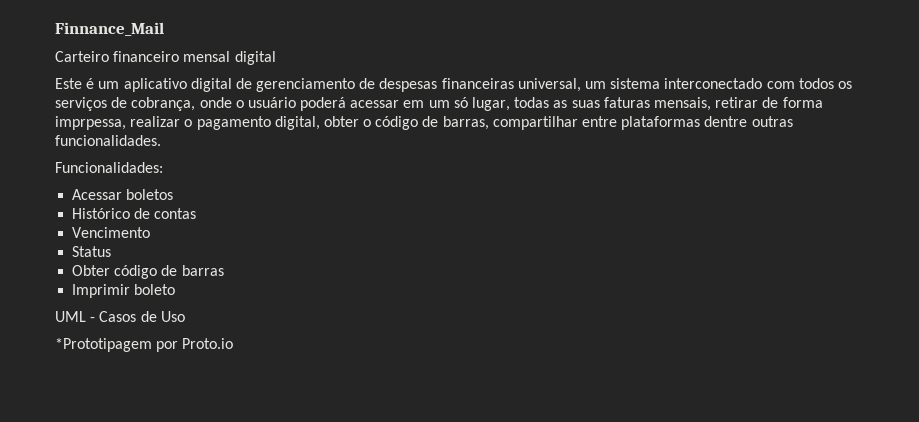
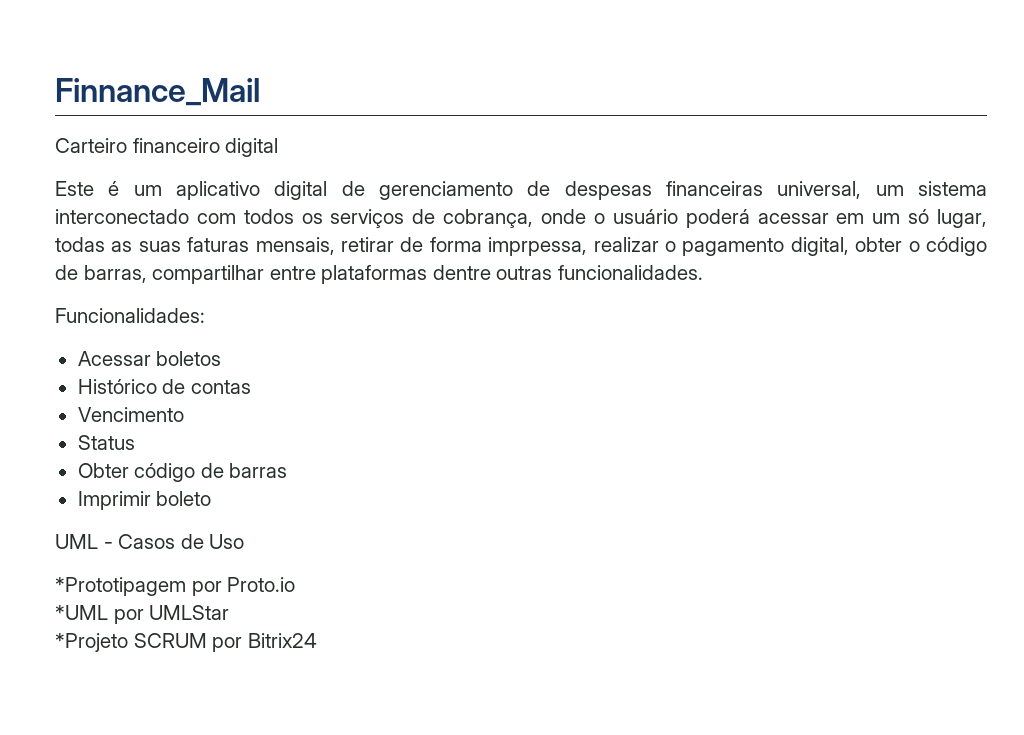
[183,51,231,62] mensal -> (220, 145) none
(234, 343) none -> [55,605,230,624] [55,633,317,652] // *UML por UMLStar // *Projeto SCRUM por Bitrix24

